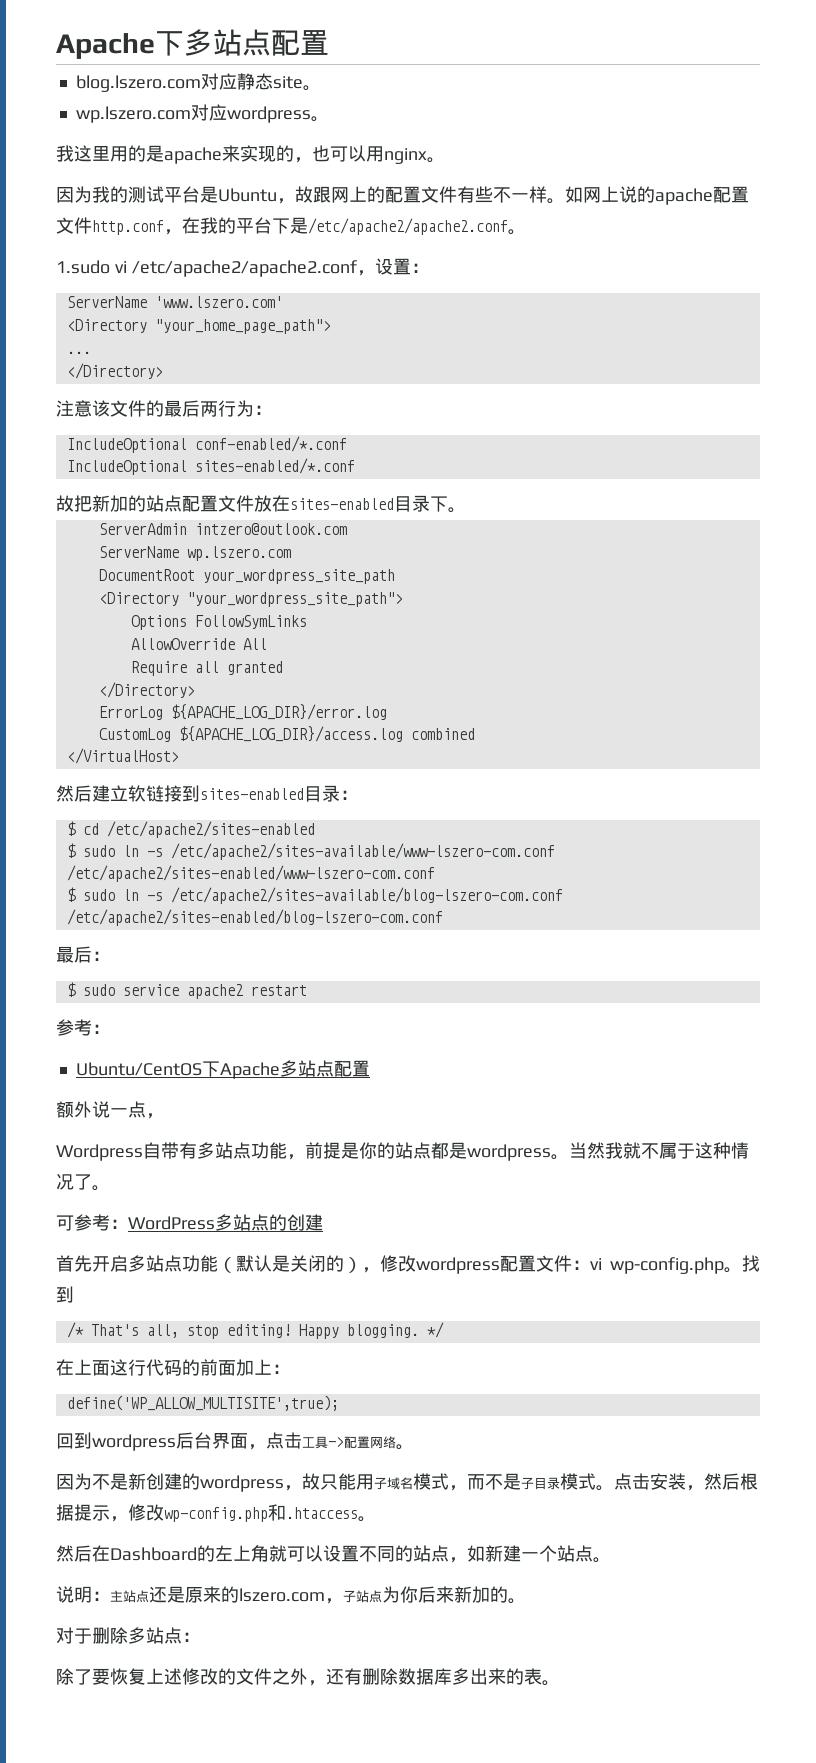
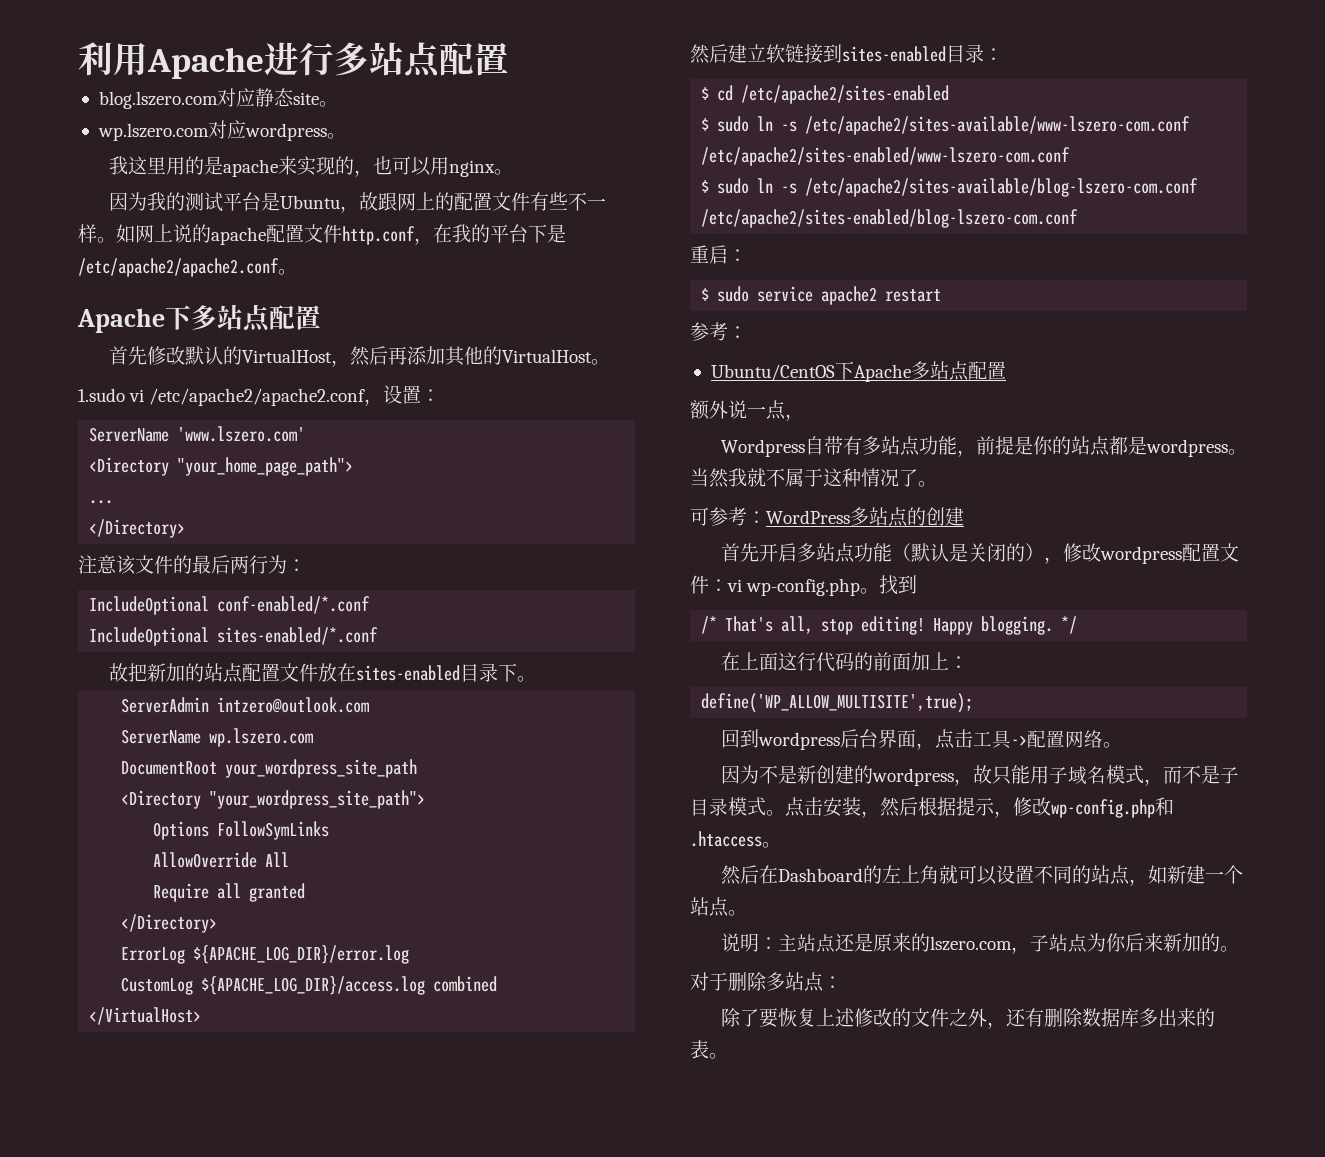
[56,31,184,59] Apache下 -> [78,42,334,79] 利用Apache进行
(526, 232) none -> [77,304,321,333] [108,346,610,367] // Apache下多站点配置 // 首先修改默认的VirtualHost，然后再添加其他的VirtualHost。
[56,946,92,963] 最后 -> [690,245,728,264] 重启

